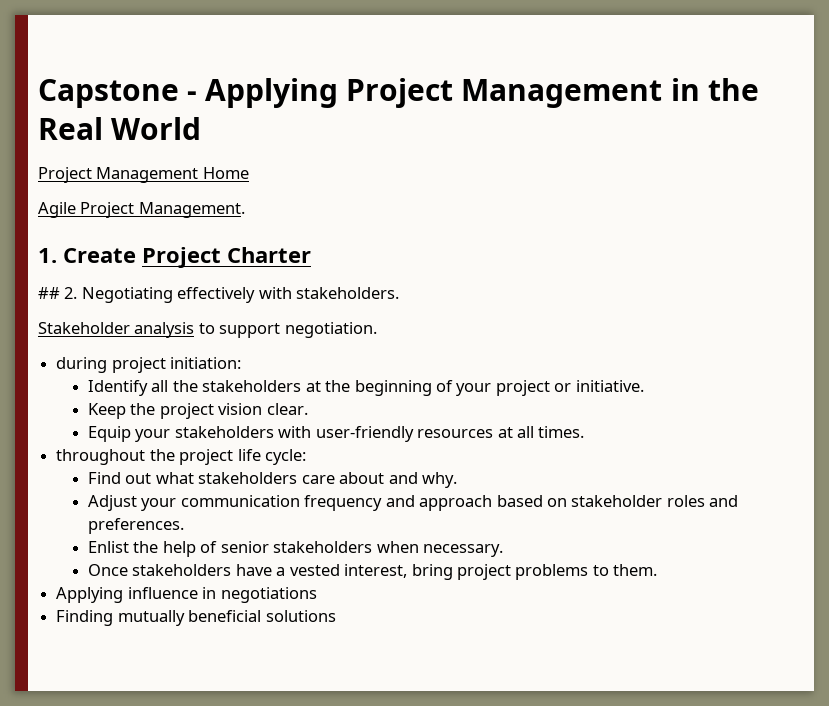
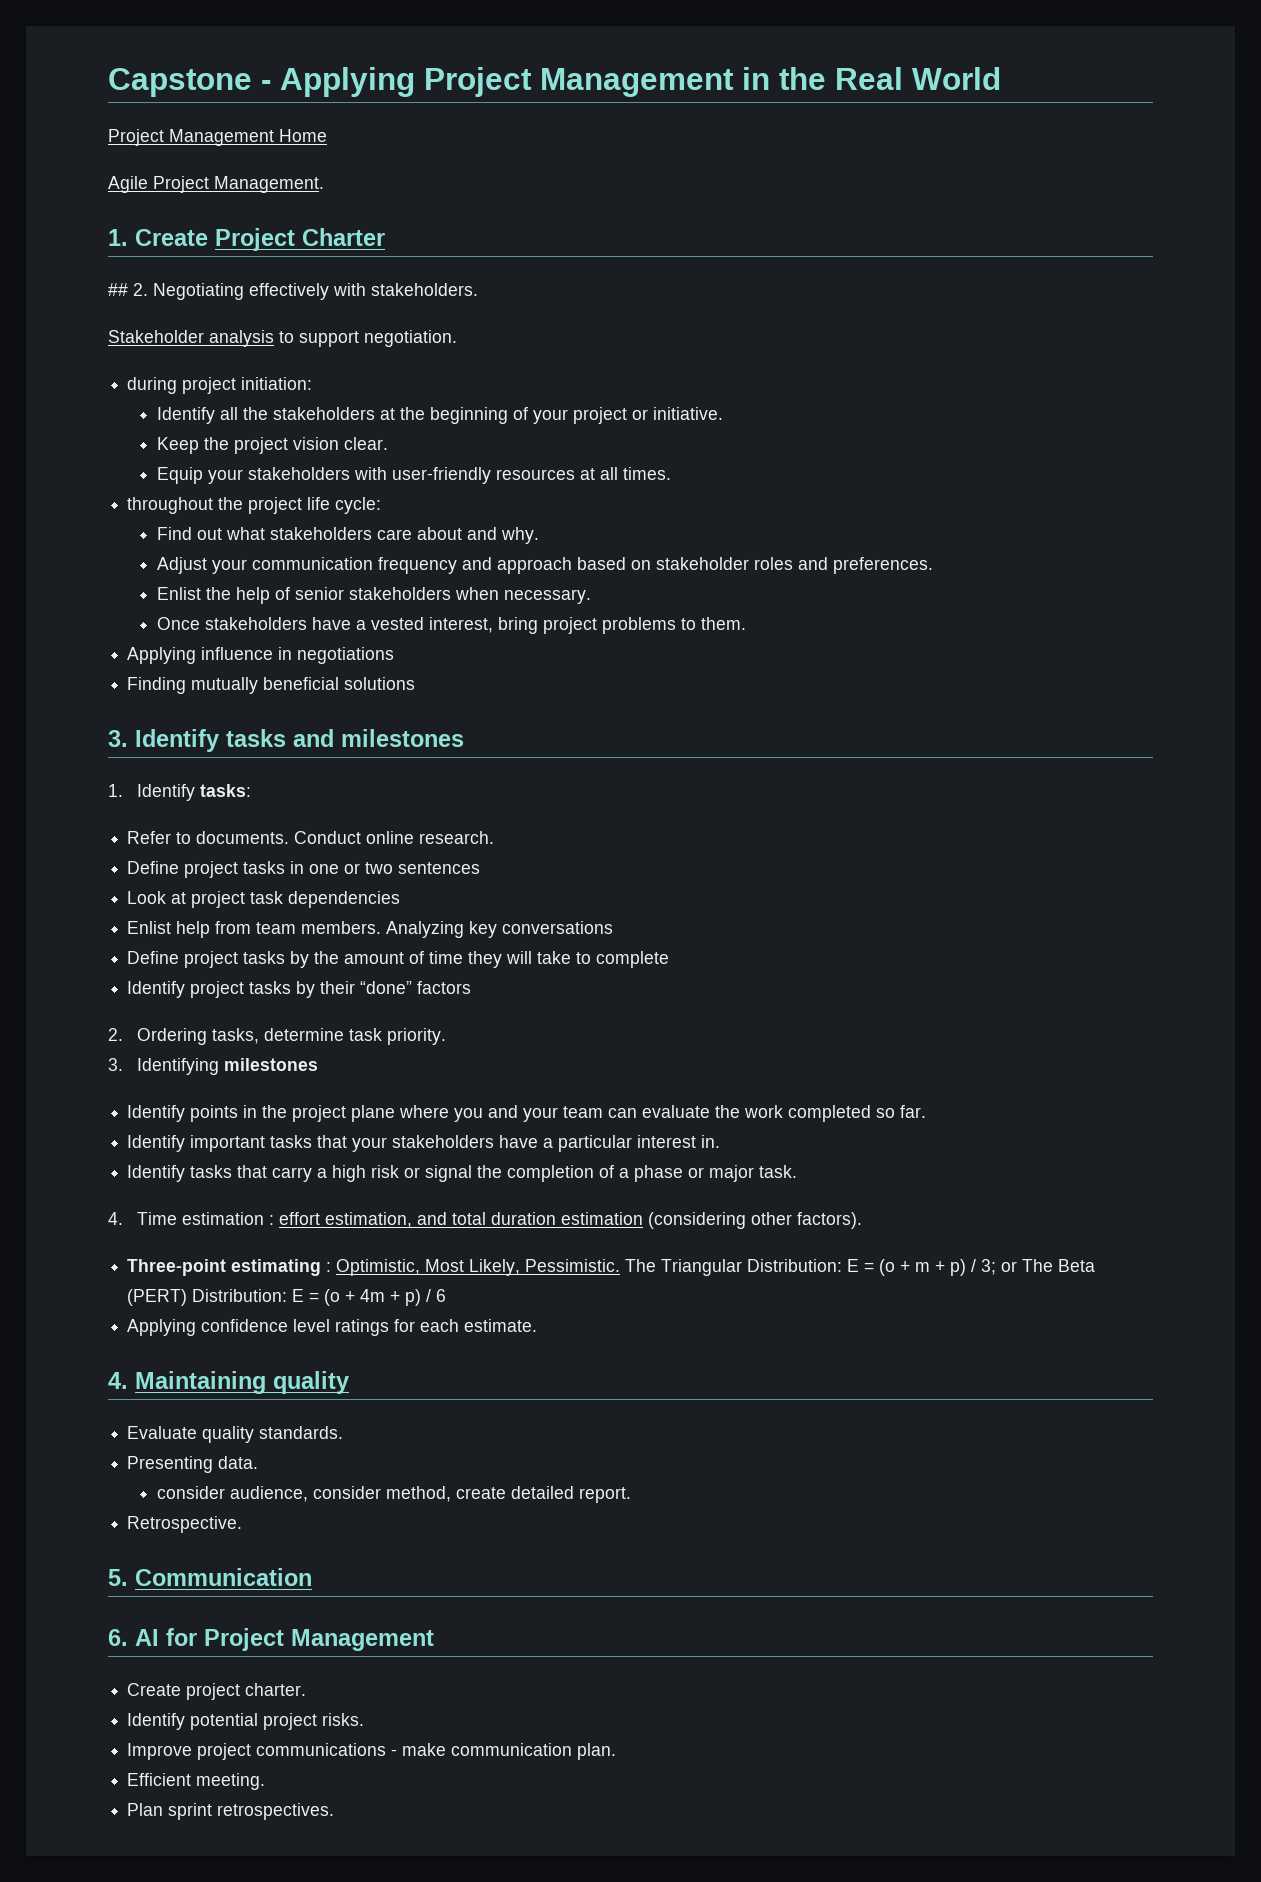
(336, 616) none -> [108,729,464,752] [108,784,252,801] [127,831,495,844] [127,861,481,878] [127,891,401,908] [127,921,614,938] [127,951,670,968] [127,981,472,998] [108,1028,447,1045] [108,1058,319,1075] [127,1105,927,1122] [127,1135,721,1152] [127,1165,798,1182] [108,1212,863,1229] [127,1259,1096,1276] [127,1289,447,1306] [127,1319,538,1336] [108,1371,349,1394] [127,1426,344,1443] [127,1456,259,1473] [156,1486,631,1503] [127,1516,243,1533] [108,1568,312,1586] [108,1628,434,1651] [127,1683,307,1700] [127,1713,365,1730] [127,1743,617,1760] [127,1773,266,1790] [127,1803,335,1820] // 3. Identify tasks and milestones // 1. Identify tasks: // Refer to documents. Conduct online research. // Define project tasks in one or two sentences // Look at project task dependencies // Enlist help from team members. Analyzing key conversations // Define project tasks by the amount of time they will take to complete // Identify project tasks by their “done” factors // 2. Ordering tasks, determine task priority. // 3. Identifying milestones // Identify points in the project plane where you and your team can evaluate the work completed so far. // Identify important tasks that your stakeholders have a particular interest in. // Identify tasks that carry a high risk or signal the completion of a phase or major task. // 4. Time estimation : effort estimation, and total duration estimation (considering other factors). // Three-point estimating : Optimistic, Most Likely, Pessimistic. The Triangular Distribution: E = (o + m + p) / 3; or The Beta (PERT) Distribution: E = (o + 4m + p) / 6 // Applying confidence level ratings for each estimate. // 4. Maintaining quality // Evaluate quality standards. // Presenting data. // consider audience, consider method, create detailed report. // Retrospective. // 5. Communication // 6. AI for Project Management // Create project charter. // Identify potential project risks. // Improve project communications - make communication plan. // Efficient meeting. // Plan sprint retrospectives.

